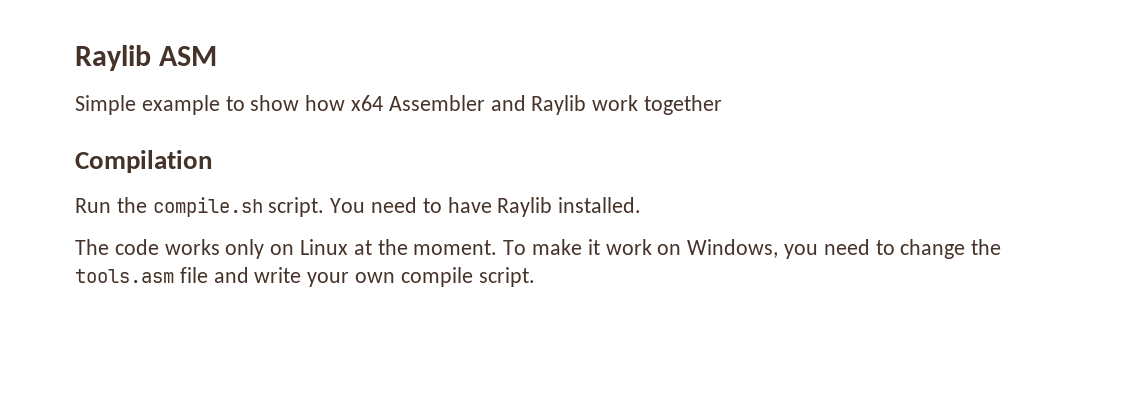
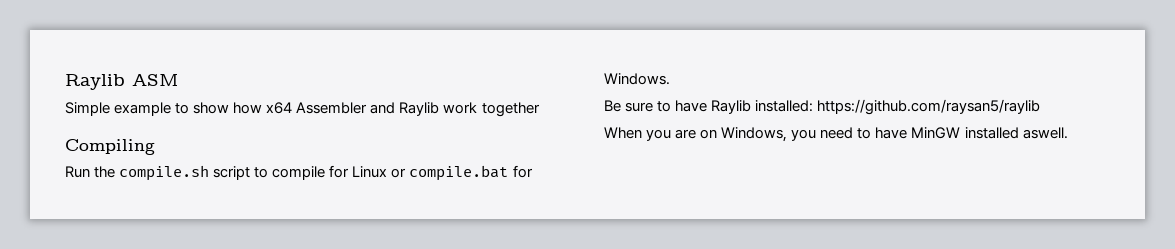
[75,150,212,173] Compilation -> [65,139,155,155] Compiling
[268,197,642,217] [75,239,652,259] script. You need to have Raylib installed. // The code works only on Linux at the moment. To make it work -> [213,165,533,181] [604,73,670,85] [604,99,1041,115] [604,127,697,141] script to compile for Linux or compile.bat for Windows. // Be sure to have Raylib installed: https://github.com/raysan5/raylib // When you are
[900,239,1002,259] [75,267,535,287] change the tools.asm file and write your own compile script. -> [875,127,1068,139] have MinGW installed aswell.

